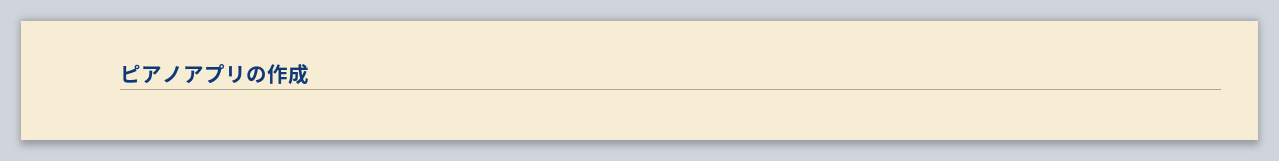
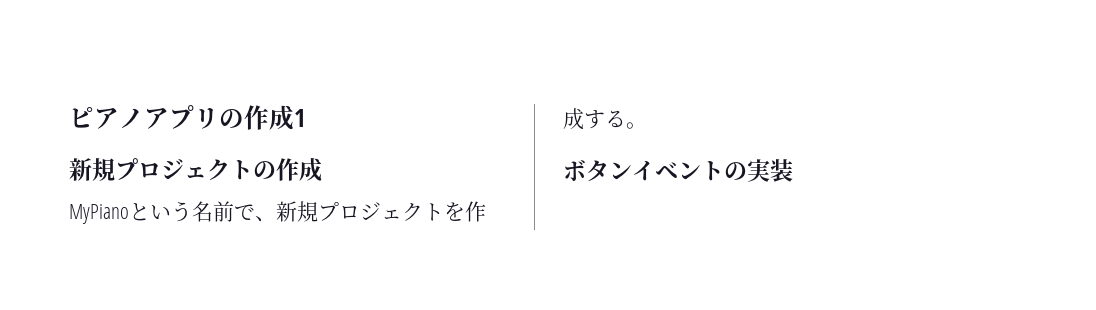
(309, 74) none -> [294,109,306,127] [69,158,322,182] [69,201,486,224] [563,108,647,130] [563,159,793,182] 1 // 新規プロジェクトの作成 // MyPianoという名前で、新規プロジェクトを作成する。 // ボタンイベントの実装

